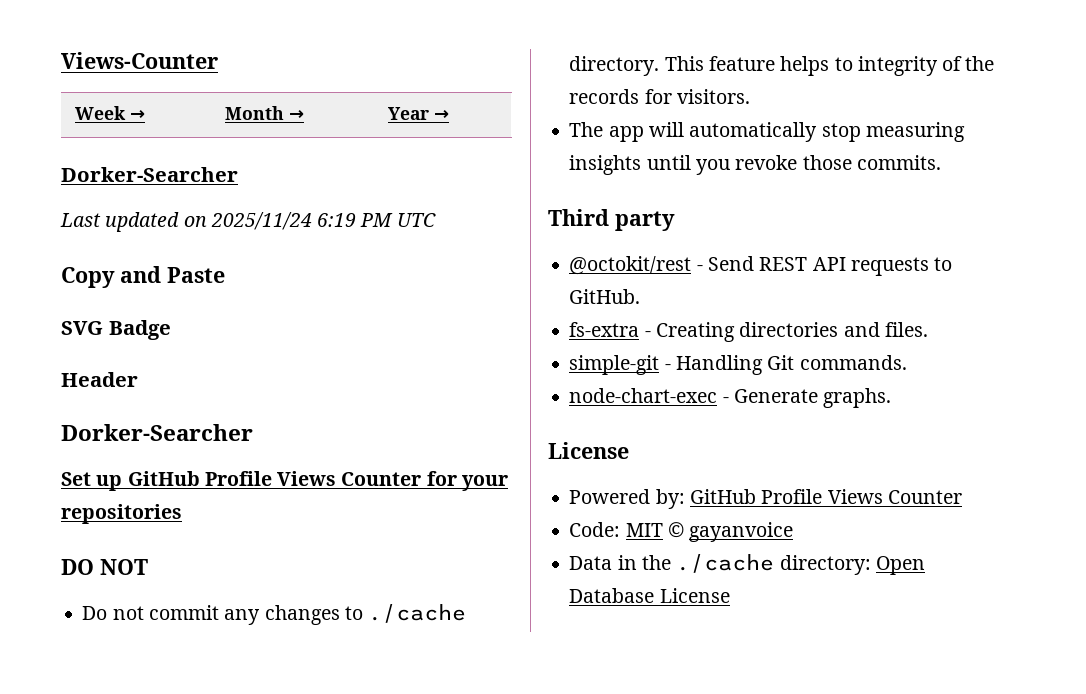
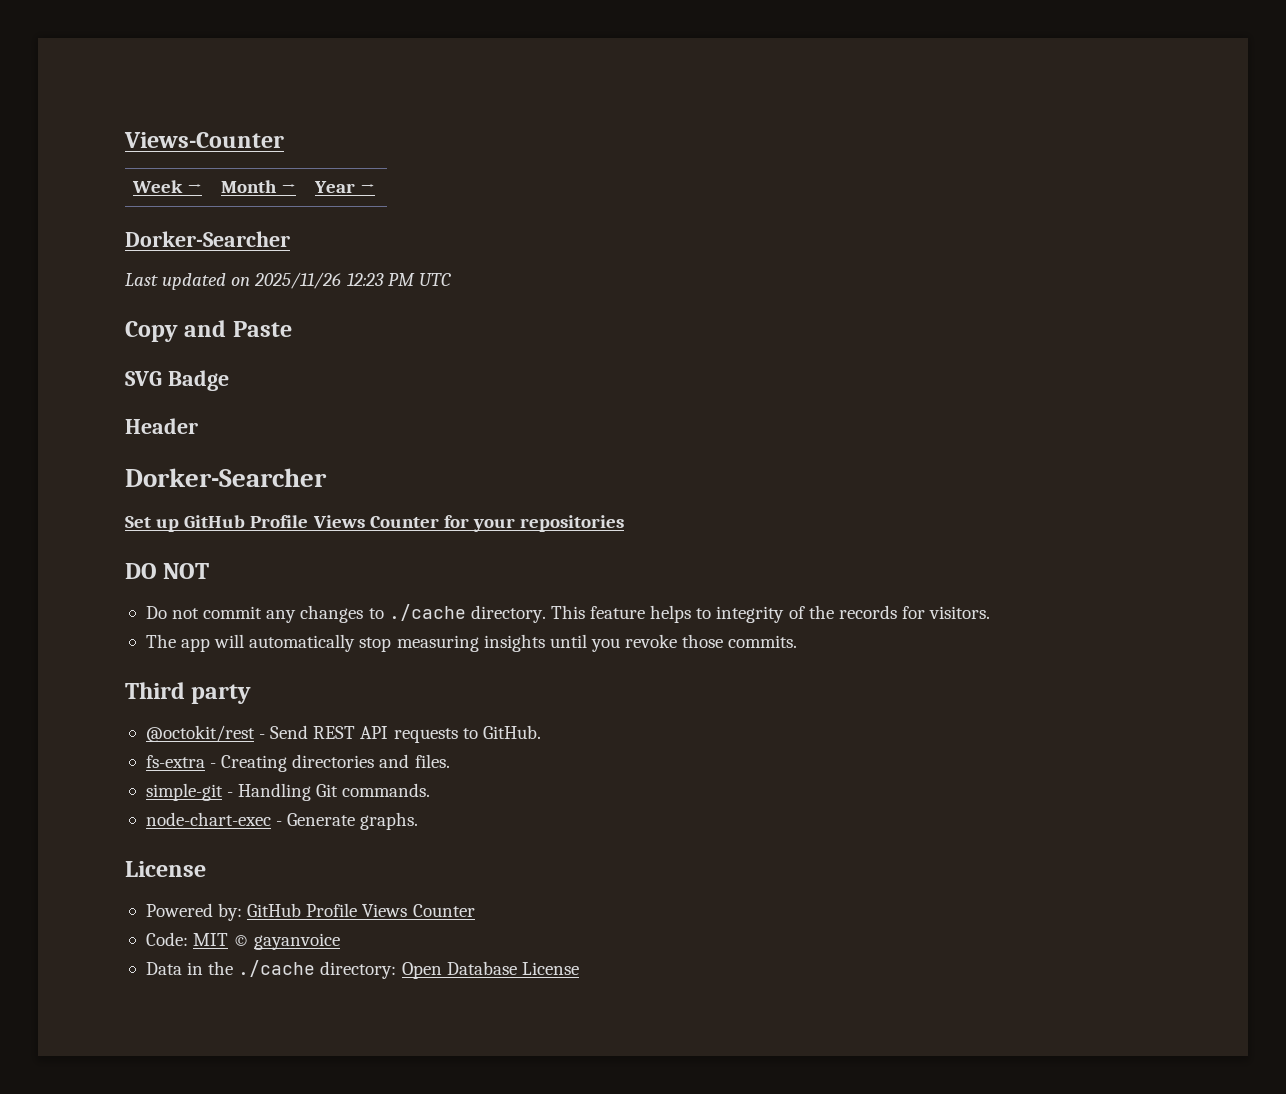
[210,212,357,230] 2025/11/24 6:19 -> [254,272,384,289] 2025/11/26 12:23

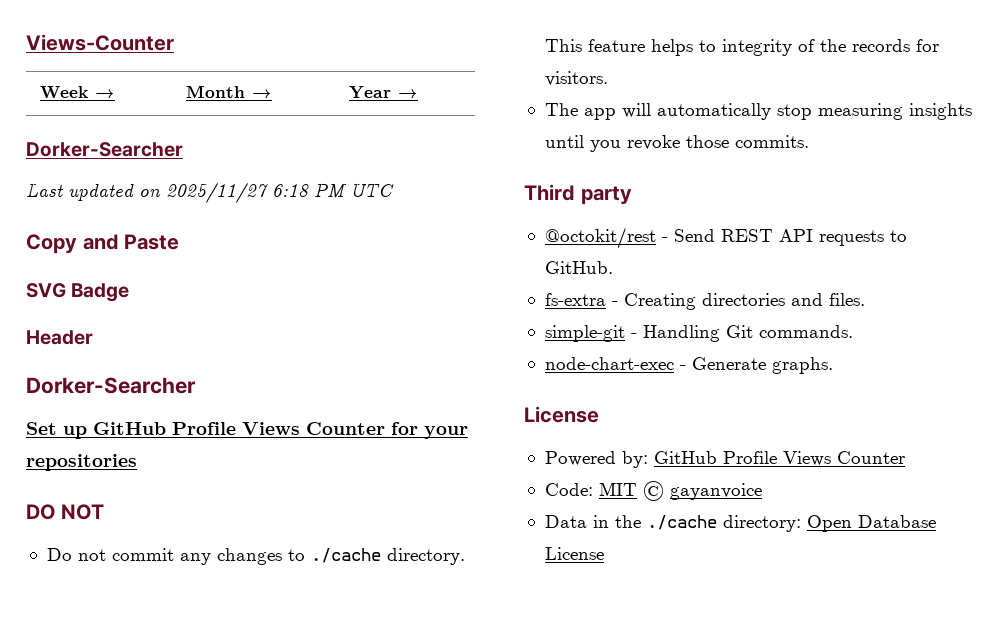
[254,272,384,289] 2025/11/26 12:23 -> [166,182,309,203] 2025/11/27 6:18

